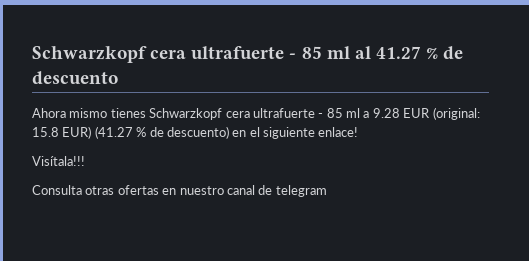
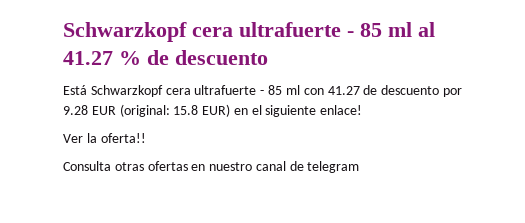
[32,108,370,120] Ahora mismo tienes Schwarzkopf cera ultrafuerte - 85 ml a -> [63,85,462,97] Está Schwarzkopf cera ultrafuerte - 85 ml con 41.27 de descuento por
[94,126,229,139] (41.27 % de descuento) -> (231, 110) none
[32,156,85,166] Visítala!!! -> [63,133,146,143] Ver la oferta!!

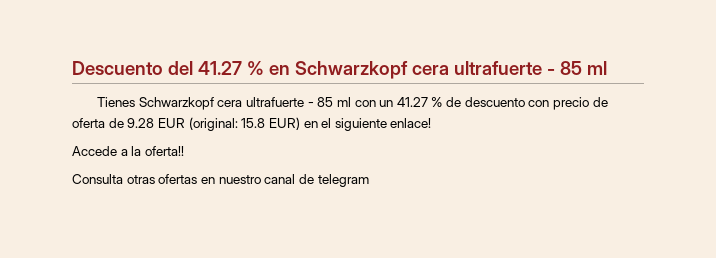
[63,22,435,42] [63,50,268,65] [63,85,87,95] Schwarzkopf cera ultrafuerte - 85 ml al 41.27 % de descuento // Está -> [72,61,607,79] [96,97,135,107] Descuento del 41.27 % en Schwarzkopf cera ultrafuerte - 85 ml // Tienes
[327,85,462,97] 41.27 de descuento por -> [379,97,608,110] [72,118,124,128] un 41.27 % de descuento con precio de oferta de
[63,134,83,143] Ver -> [72,146,128,156] Accede a

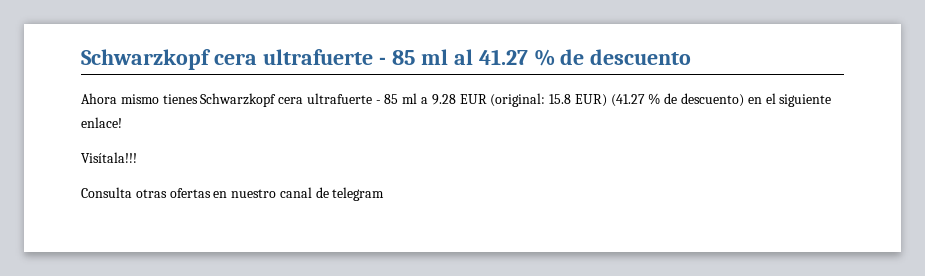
[72,61,607,79] [96,97,608,110] [72,118,124,128] Descuento del 41.27 % en Schwarzkopf cera ultrafuerte - 85 ml // Tienes Schwarzkopf cera ultrafuerte - 85 ml con un 41.27 % de descuento con precio de oferta de -> [81,49,692,70] [81,93,429,107] Schwarzkopf cera ultrafuerte - 85 ml al 41.27 % de descuento // Ahora mismo tienes Schwarzkopf cera ultrafuerte - 85 ml a
(300, 123) none -> [610,93,745,107] (41.27 % de descuento)
[72,146,184,156] Accede a la oferta!! -> [81,152,137,163] Visítala!!!

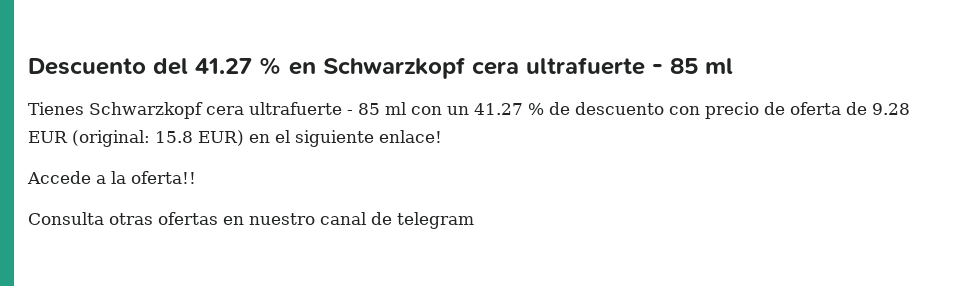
[81,49,692,70] [81,93,429,107] Schwarzkopf cera ultrafuerte - 85 ml al 41.27 % de descuento // Ahora mismo tienes Schwarzkopf cera ultrafuerte - 85 ml a -> [28,57,733,79] [28,102,867,119] Descuento del 41.27 % en Schwarzkopf cera ultrafuerte - 85 ml // Tienes Schwarzkopf cera ultrafuerte - 85 ml con un 41.27 % de descuento con precio de oferta de
[610,93,745,107] (41.27 % de descuento) -> (244, 138) none
[81,152,137,163] Visítala!!! -> [27,171,196,184] Accede a la oferta!!

